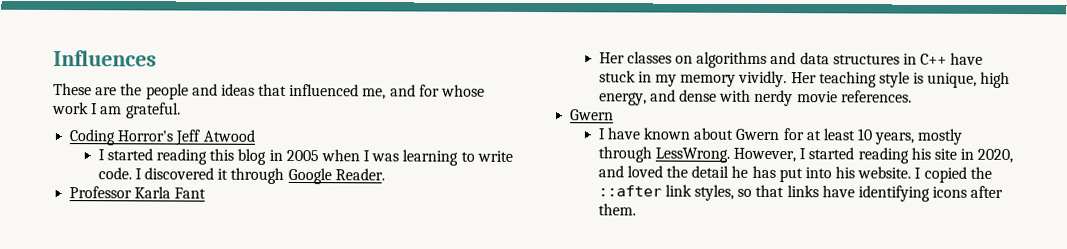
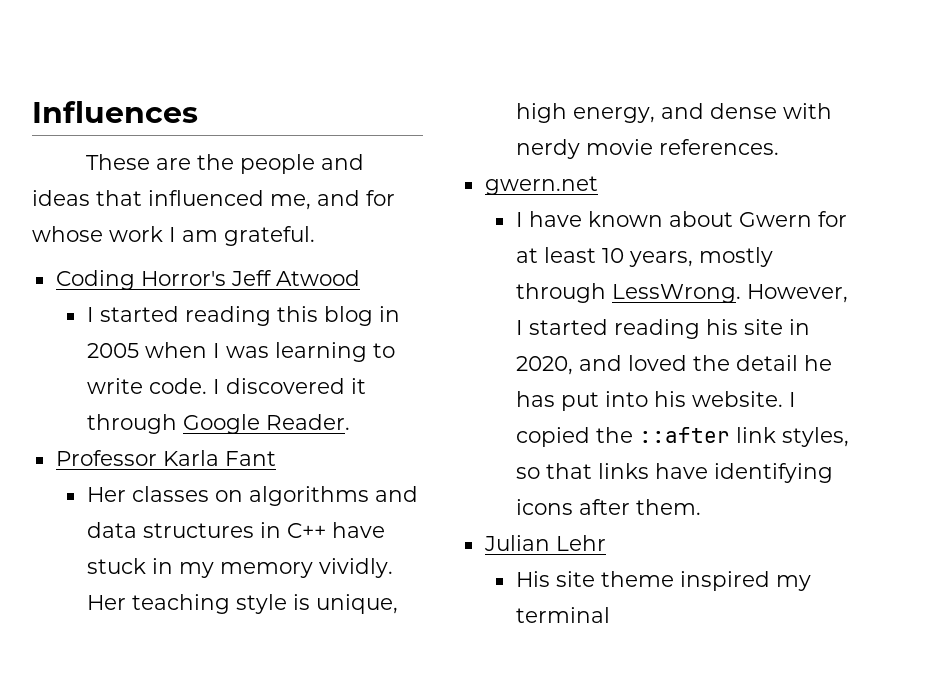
[570,109,615,121] Gwern -> [484,176,598,195] gwern.net
(636, 209) none -> [483,535,606,551] [515,571,811,591] [515,607,610,623] // Julian Lehr // His site theme inspired my terminal

